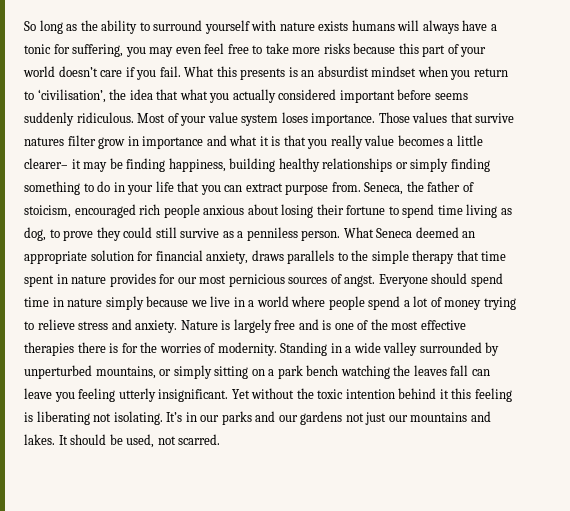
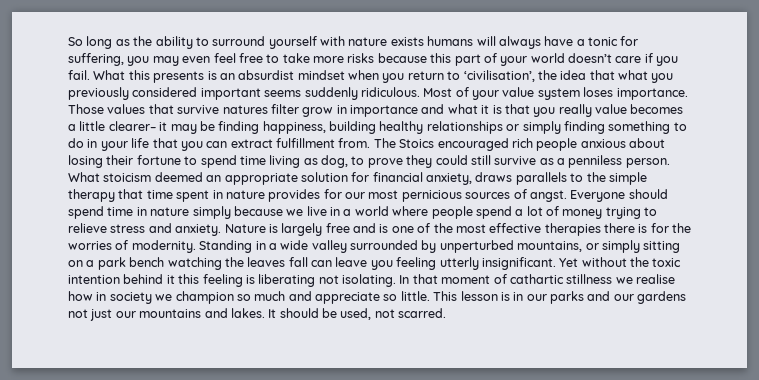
[232,89,276,103] actually -> [68,87,129,100] previously
[397,89,432,100] before -> (261, 94) none
[285,181,474,195] [24,205,71,218] purpose from. Seneca, the father of stoicism, -> [276,138,435,148] fulfillment from. The Stoics
[376,228,413,238] Seneca -> [103,173,152,182] stoicism
[166,412,183,422] It’s -> [399,274,675,284] [68,291,510,304] In that moment of cathartic stillness we realise how in society we champion so much and appreciate so little. This lesson is

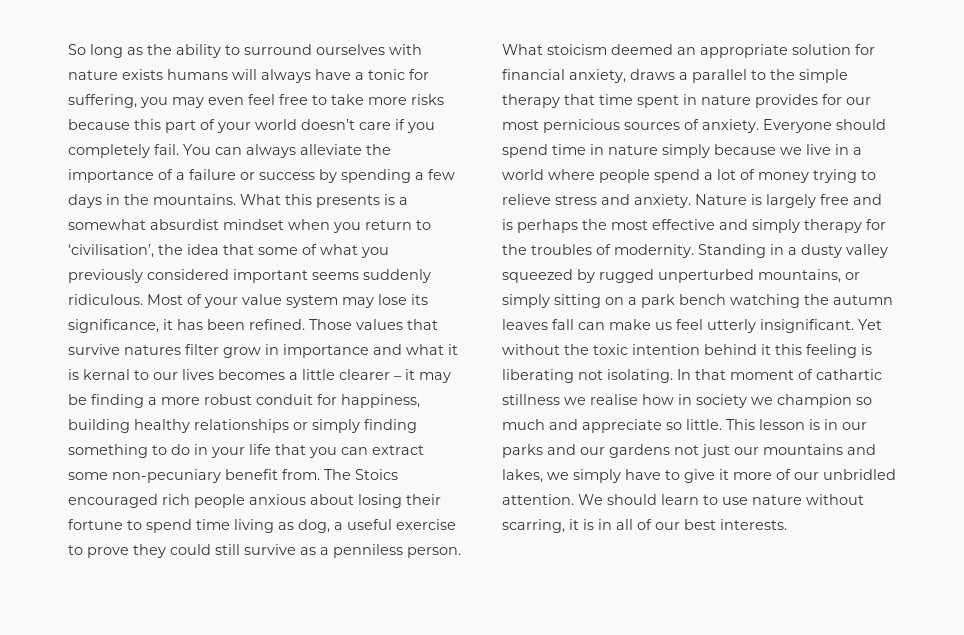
[268,36,317,49] yourself -> [316,44,385,55] ourselves
[68,70,90,80] fail. -> [68,144,391,158] [68,169,455,183] [68,194,236,208] completely fail. You can always alleviate the importance of a failure or success by spending a few days in the mountains.
[219,73,235,80] an -> [399,197,408,205] [68,219,146,230] a somewhat
(615, 75) none -> [258,244,317,255] some of
[583,87,688,100] loses importance. -> [342,294,428,308] [68,319,305,333] may lose its significance, it has been refined.
[504,104,627,117] that you really value -> [83,369,214,380] kernal to our lives
[108,121,156,131] clearer– -> [339,369,402,380] clearer –
(260, 127) none -> [148,394,337,405] a more robust conduit for
[276,138,335,148] fulfillment -> [68,469,278,483] some non-pecuniary benefit
(348, 161) none -> [334,519,456,530] a useful exercise
[515,172,567,185] parallels -> [679,69,747,83] a parallel
[529,190,567,202] angst. -> [702,119,759,133] anxiety.
[391,223,431,233] one of -> [517,219,578,233] perhaps
[544,223,648,236] therapies there is -> [719,219,862,233] and simply therapy
[68,241,112,250] worries -> [531,244,592,255] troubles
[280,240,437,253] wide valley surrounded by -> [801,244,888,258] [502,269,654,283] dusty valley squeezed by rugged
(244, 262) none -> [833,295,893,305] autumn
[335,257,437,270] leave you feeling -> [609,319,703,330] make us feel
[230,308,447,320] lakes. It should be used, not scarred. -> [502,469,896,483] [502,494,864,505] [502,519,787,533] lakes, we simply have to give it more of our unbridled attention. We should learn to use nature without scarring, it is in all of our best interests.

